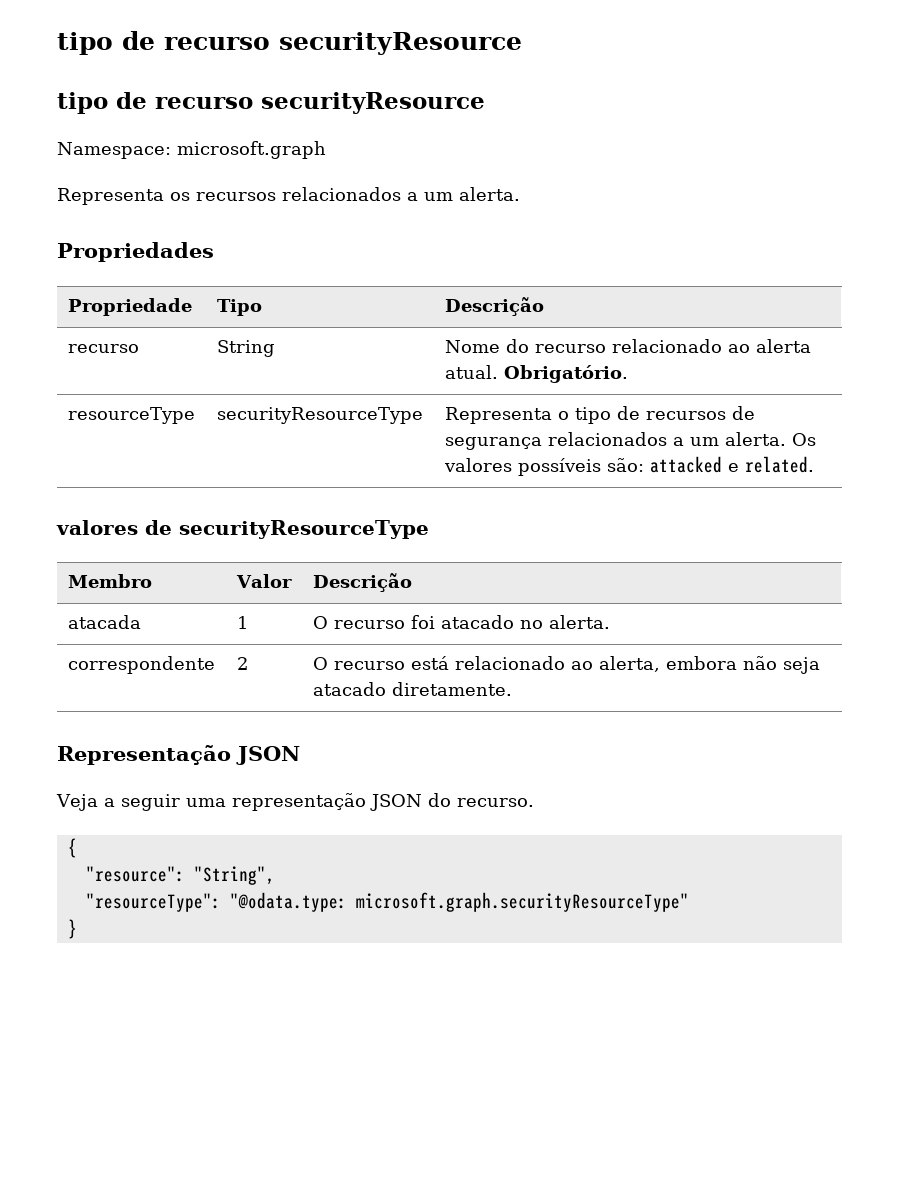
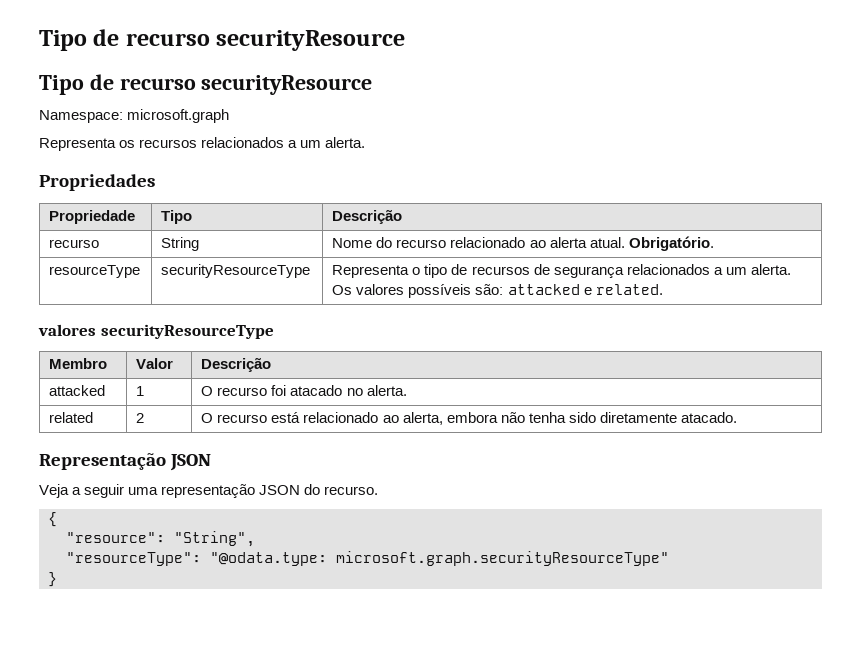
[57,31,522,55] [57,92,108,114] tipo de recurso securityResource // tipo -> [39,29,406,51] [39,75,84,95] Tipo de recurso securityResource // Tipo
[145,520,172,535] de -> (96, 330) none
[67,615,141,629] atacada -> [49,385,106,396] attacked
[67,656,215,674] correspondente -> [49,412,94,423] related
[782,657,820,674] [312,682,512,696] seja atacado diretamente. -> [528,412,737,423] tenha sido diretamente atacado.

